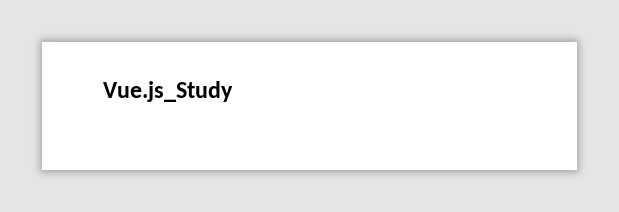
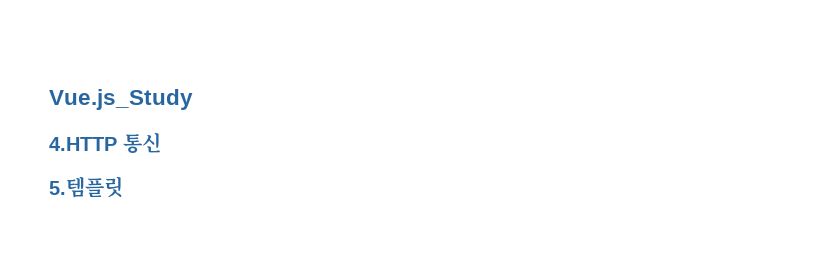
(233, 91) none -> [49,132,161,153] [49,176,123,198] // 4.HTTP 통신 // 5.템플릿

